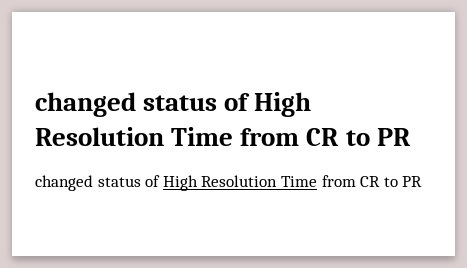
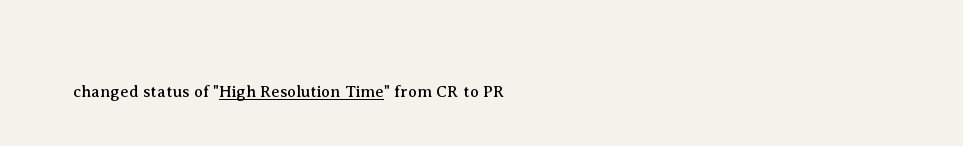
[35,92,312,117] [35,127,411,146] [35,175,423,191] changed status of High Resolution Time from CR to PR // changed status of High Resolution Time from CR to PR -> [73,85,504,101] changed status of "High Resolution Time" from CR to PR

